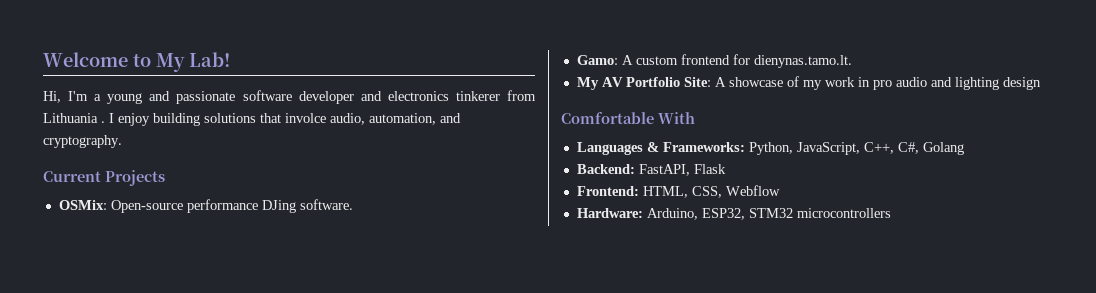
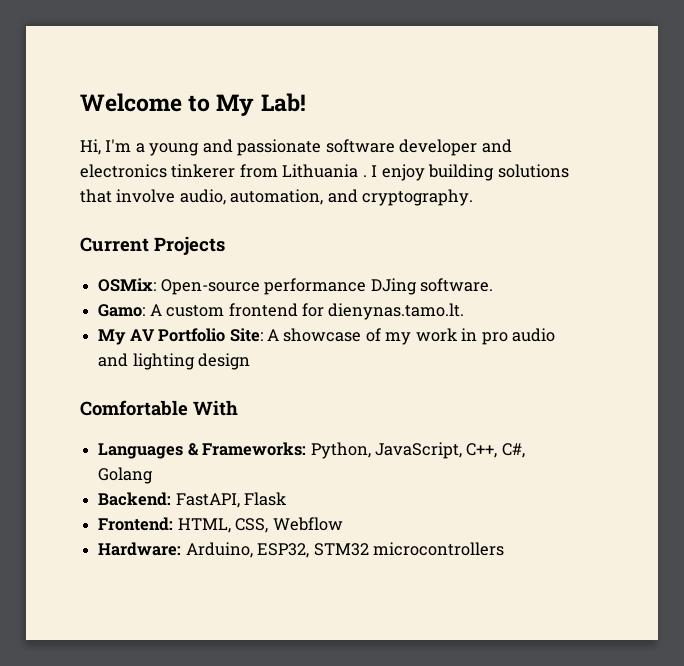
[285,113,326,123] involce -> [116,189,176,203] involve

